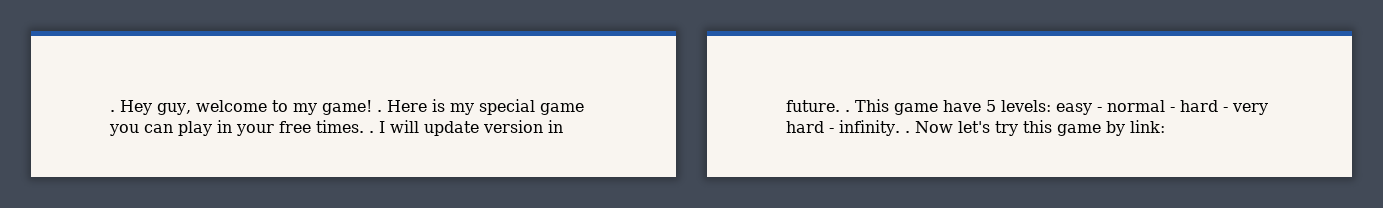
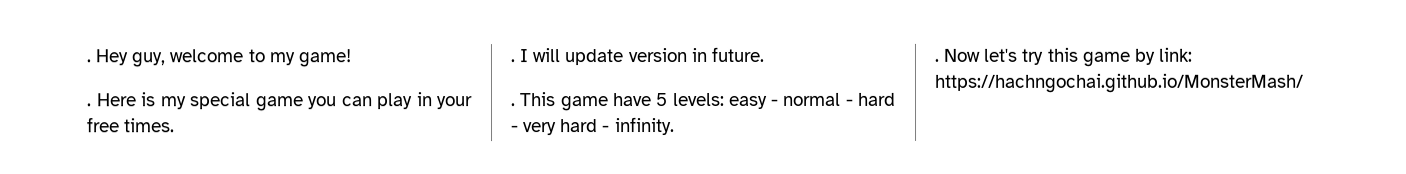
(372, 107) none -> (351, 58) //
(364, 126) none -> (176, 125) //
(840, 106) none -> (764, 54) //
(900, 128) none -> (675, 126) //
(1165, 126) none -> [934,73,1304,93] https://hachngochai.github.io/MonsterMash/

